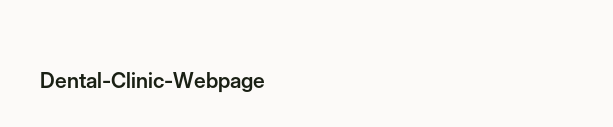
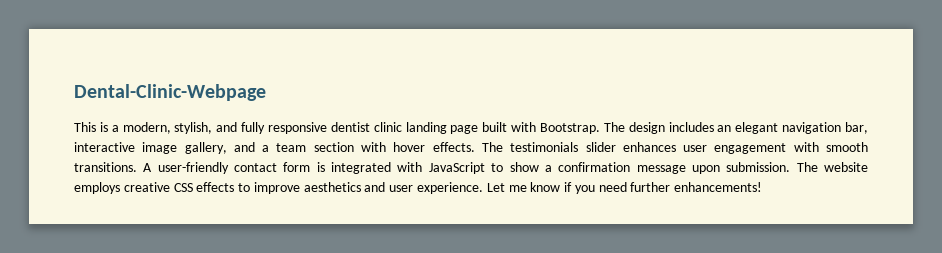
(265, 82) none -> [74,122,869,134] [74,142,868,154] [74,162,869,174] [74,182,763,194] // This is a modern, stylish, and fully responsive dentist clinic landing page built with Bootstrap. The design includes an elegant navigation bar, interactive image gallery, and a team section with hover effects. The testimonials slider enhances user engagement with smooth transitions. A user-friendly contact form is integrated with JavaScript to show a confirmation message upon submission. The website employs creative CSS effects to improve aesthetics and user experience. Let me know if you need further enhancements!

